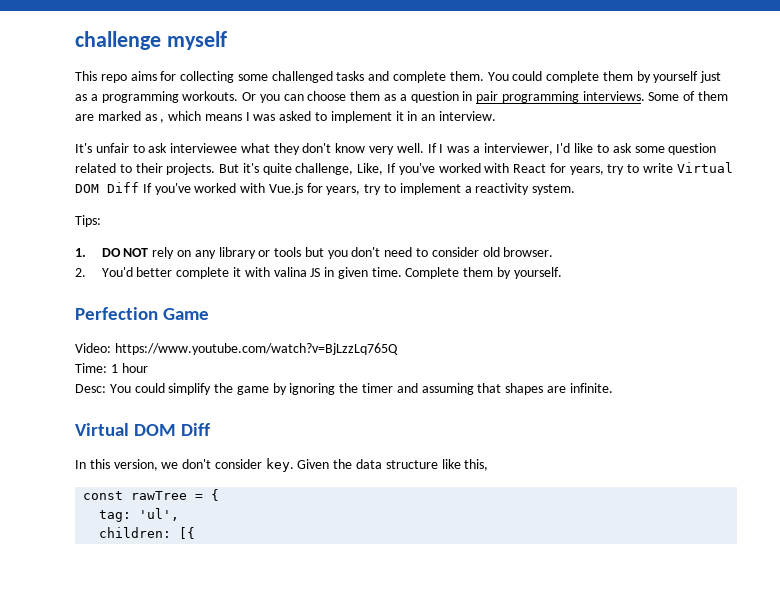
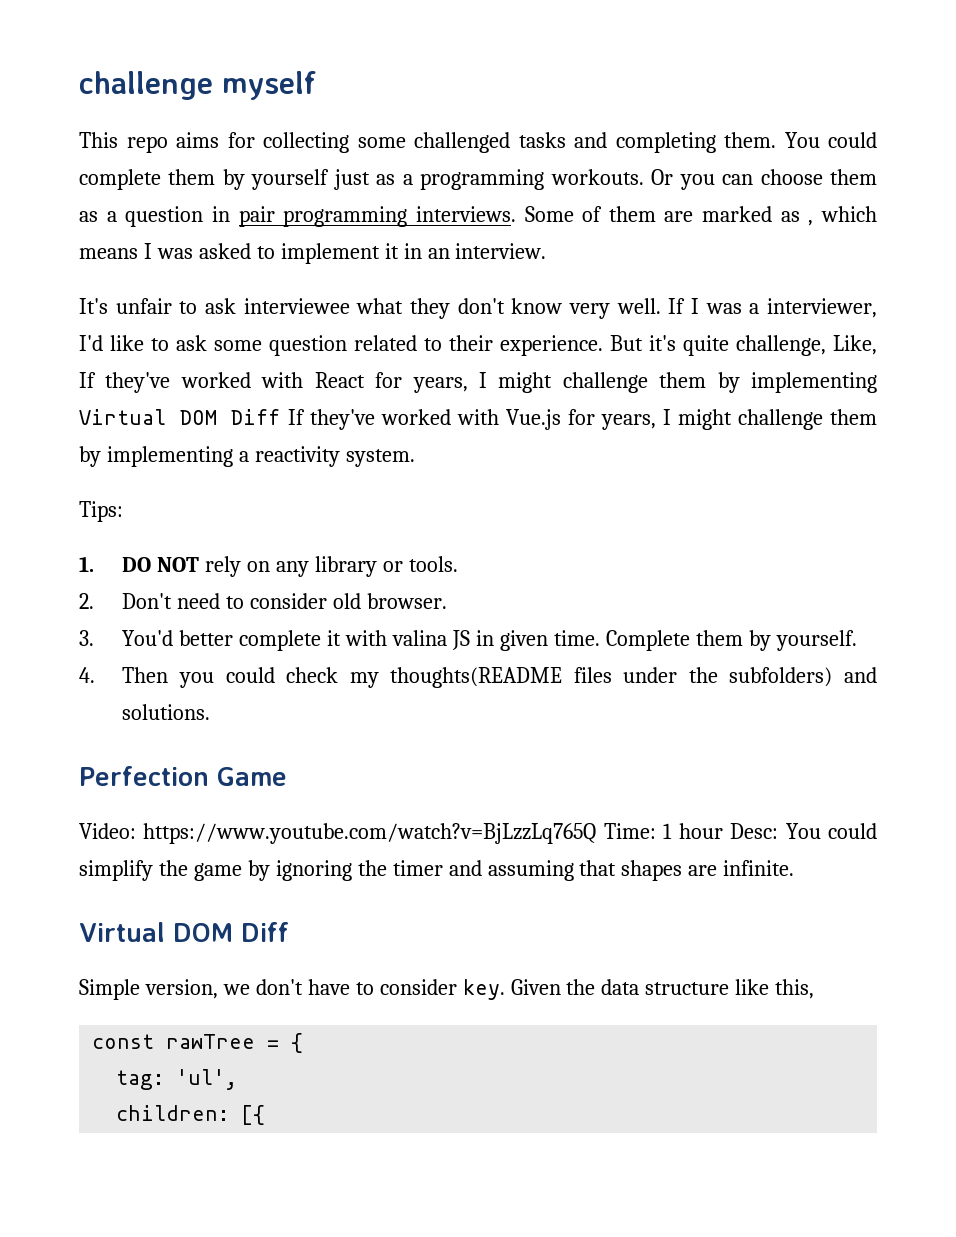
[393,71,447,83] complete -> [615,132,716,153] completing
[166,163,216,175] projects. -> [500,335,603,356] experience.
[398,163,435,175] you've -> [105,372,171,393] they've
[607,163,674,175] try to write -> [478,372,877,393] I might challenge them by implementing
[154,183,191,195] you've -> [309,409,375,430] they've
[364,183,461,195] try to implement -> [662,409,878,430] [79,446,233,467] I might challenge them by implementing
[274,247,381,259] tools but you don't -> [408,556,458,572] [79,593,173,609] tools. // 2. Don't
[75,268,86,277] 2. -> [79,630,94,646] 3.
(562, 273) none -> [79,667,877,688] [122,704,211,720] // 4. Then you could check my thoughts(README files under the subfolders) and solutions.
(398, 349) // -> (597, 833) none
(148, 368) // -> (723, 831) none
[75,459,110,469] In this -> [79,979,140,1000] Simple
(212, 464) none -> [307,979,374,995] have to

